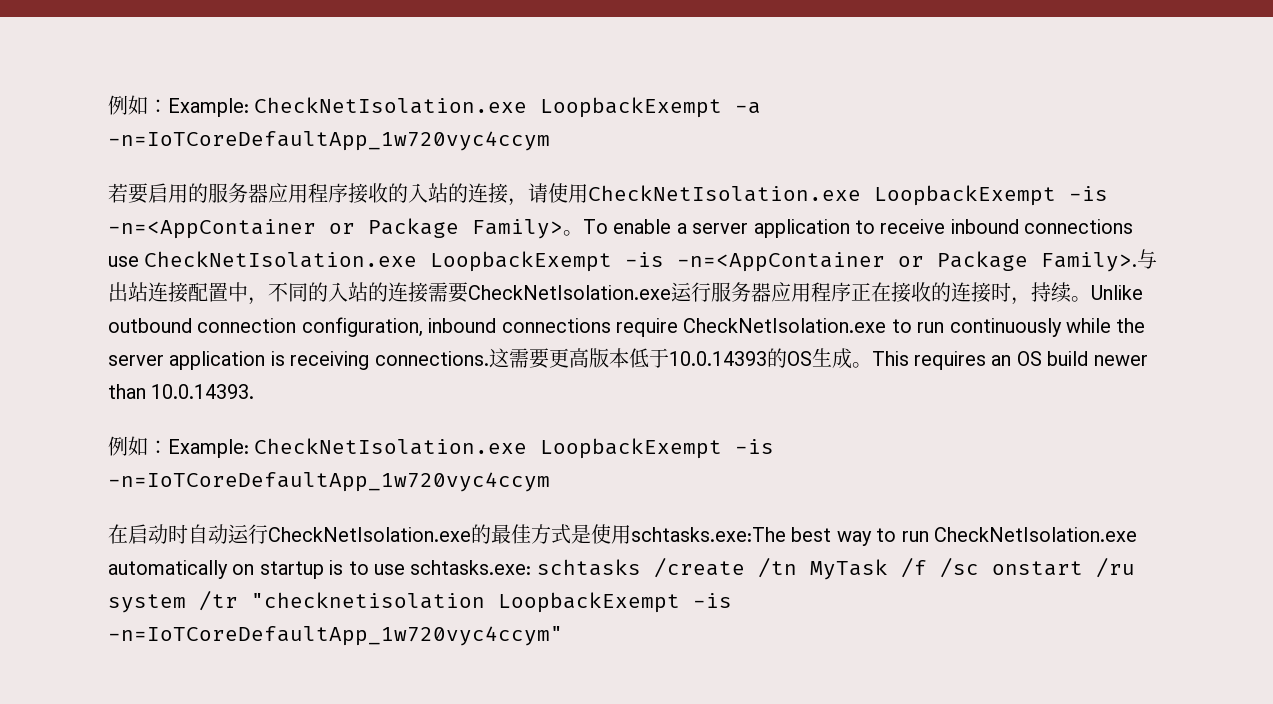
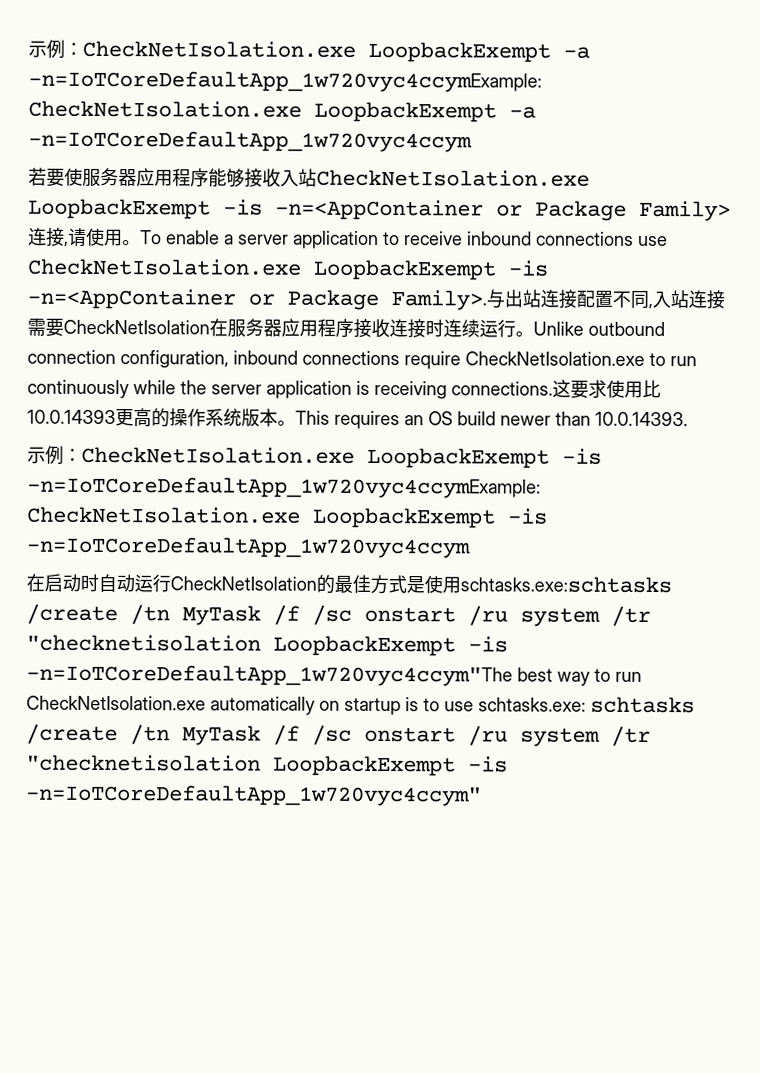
[108,95,249,117] 例如：Example: -> [28,39,590,63] [28,70,542,93] 示例：CheckNetIsolation.exe LoopbackExempt -a -n=IoTCoreDefaultApp_1w720vyc4ccymExample:
[148,183,588,206] 启用的服务器应用程序接收的入站的连接，请使用 -> [64,167,317,188] 使服务器应用程序能够接收入站
(563, 229) none -> [28,227,123,247] 连接,请使用
[228,282,1071,305] 中，不同的入站的连接需要CheckNetIsolation.exe运行服务器应用程序正在接收的连接时，持续 -> [612,290,725,310] [27,318,516,339] 不同,入站连接需要CheckNetIsolation在服务器应用程序接收连接时连续运行
[508,348,852,369] 需要更高版本低于10.0.14393的OS生成 -> [570,379,661,399] [27,408,278,428] 要求使用比10.0.14393更高的操作系统版本
[108,436,249,458] 例如：Example: -> [27,445,602,469] [27,476,541,499] 示例：CheckNetIsolation.exe LoopbackExempt -is -n=IoTCoreDefaultApp_1w720vyc4ccymExample:
[268,527,471,542] CheckNetIsolation.exe -> [170,576,317,591] CheckNetIsolation
[631,527,786,542] schtasks.exe:The -> [460,576,672,594] [26,603,651,627] [26,634,508,657] [26,664,513,687] schtasks.exe:schtasks /create /tn MyTask /f /sc onstart /ru system /tr "checknetisolation LoopbackExempt -is -n=IoTCoreDefaultApp_1w720vyc4ccym"The

